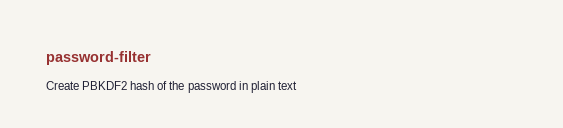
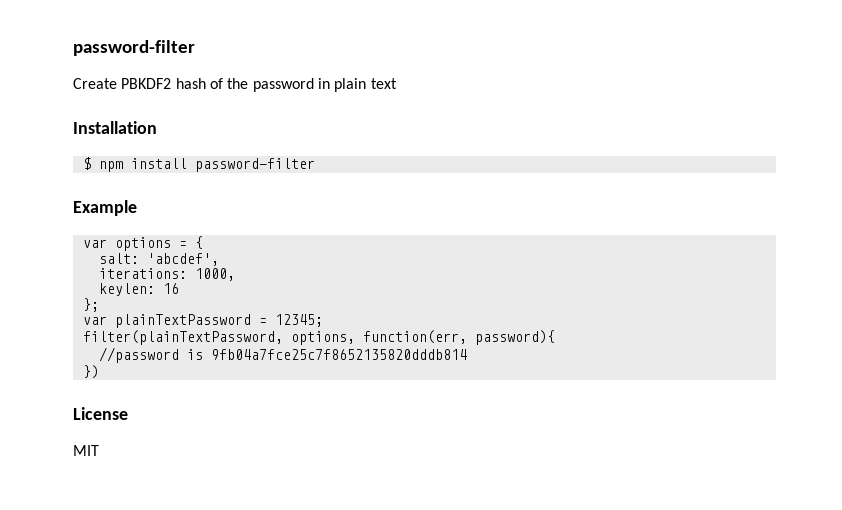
(297, 85) none -> [73,121,157,134] [82,157,315,172] [73,200,137,216] [82,236,203,251] [98,253,219,266] [98,268,235,281] [98,283,179,296] [82,298,99,312] [82,314,323,328] [82,330,555,345] [98,347,467,363] [82,365,99,379] [73,407,128,420] [73,445,99,456] // Installation // $ npm install password-filter // Example // var options = { // salt: 'abcdef', // iterations: 1000, // keylen: 16 // }; // var plainTextPassword = 12345; // filter(plainTextPassword, options, function(err, password){ // //password is 9fb04a7fce25c7f8652135820dddb814 // }) // License // MIT

